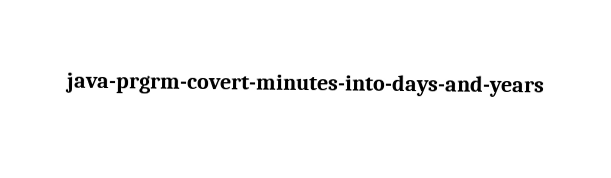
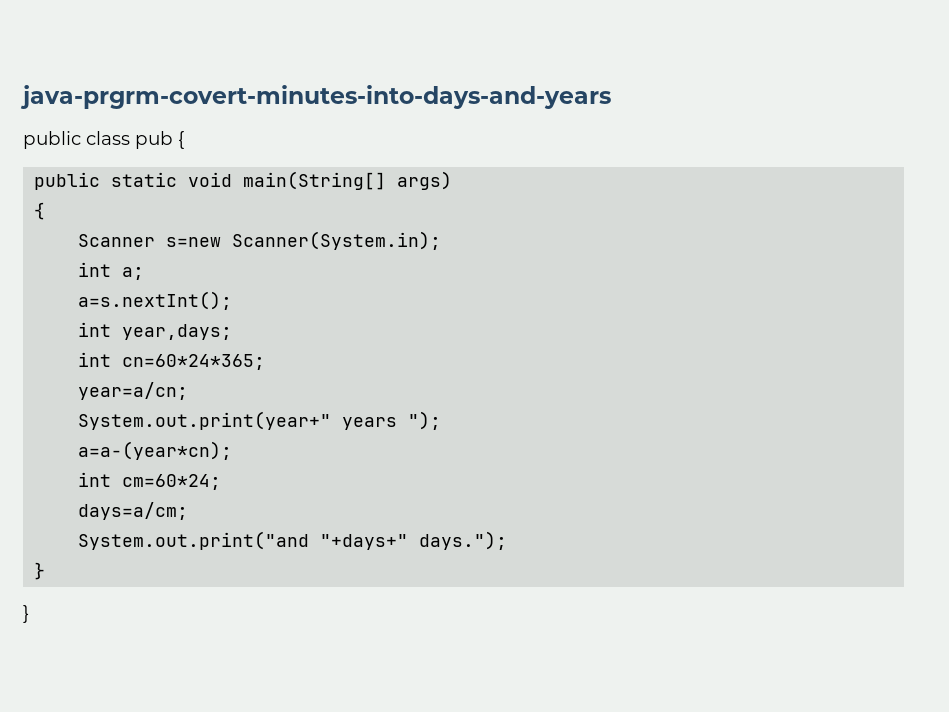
(545, 84) none -> [23,131,184,149] [34,171,453,190] [34,202,46,220] [78,231,442,250] [78,262,145,280] [78,291,233,310] [78,322,233,340] [78,352,266,370] [78,382,189,400] [78,411,442,430] [78,441,233,460] [78,472,222,490] [78,502,189,520] [78,531,508,550] [34,562,46,580] [23,605,29,623] // public class pub { // public static void main(String[] args) // { // Scanner s=new Scanner(System.in); // int a; // a=s.nextInt(); // int year,days; // int cn=60*24*365; // year=a/cn; // System.out.print(year+" years "); // a=a-(year*cn); // int cm=60*24; // days=a/cm; // System.out.print("and "+days+" days."); // } // }

